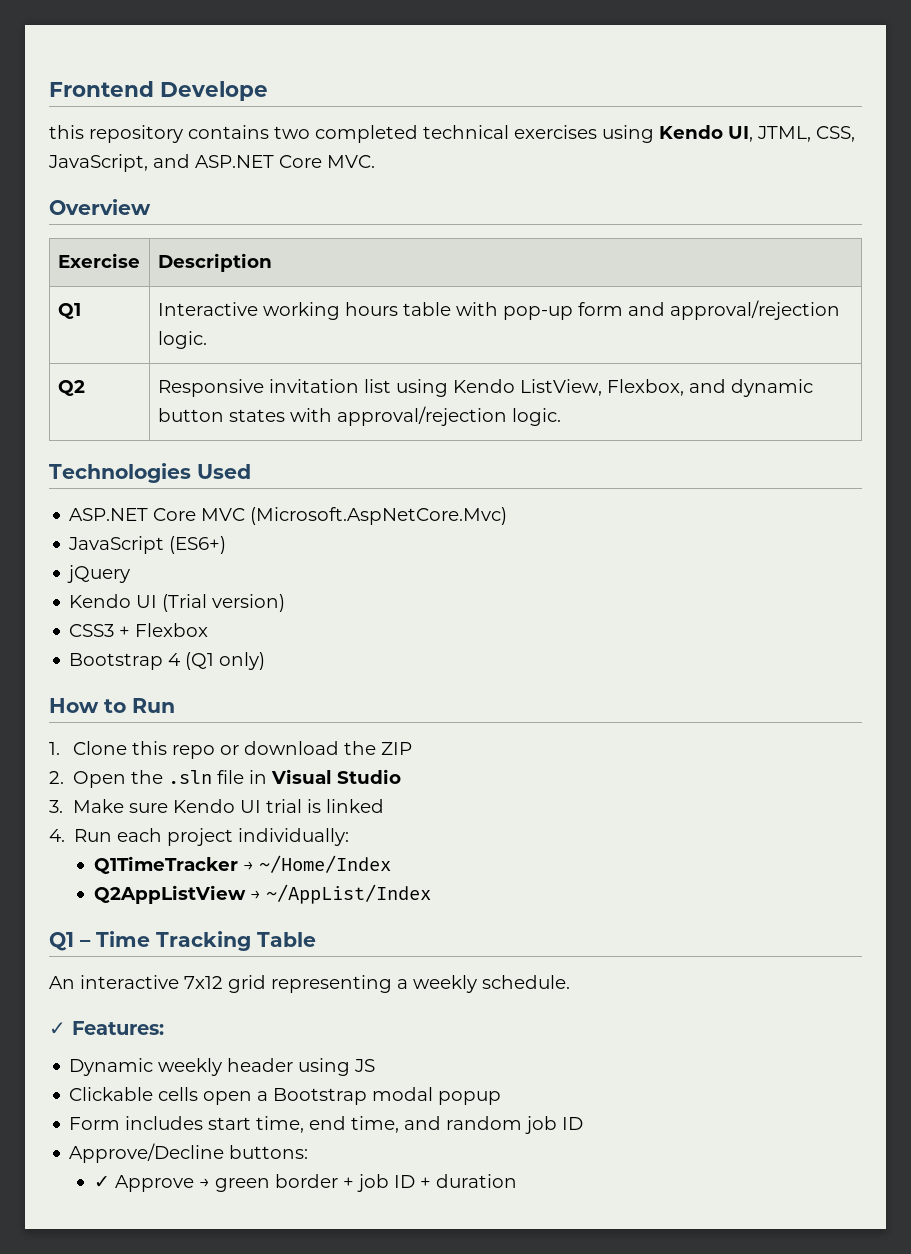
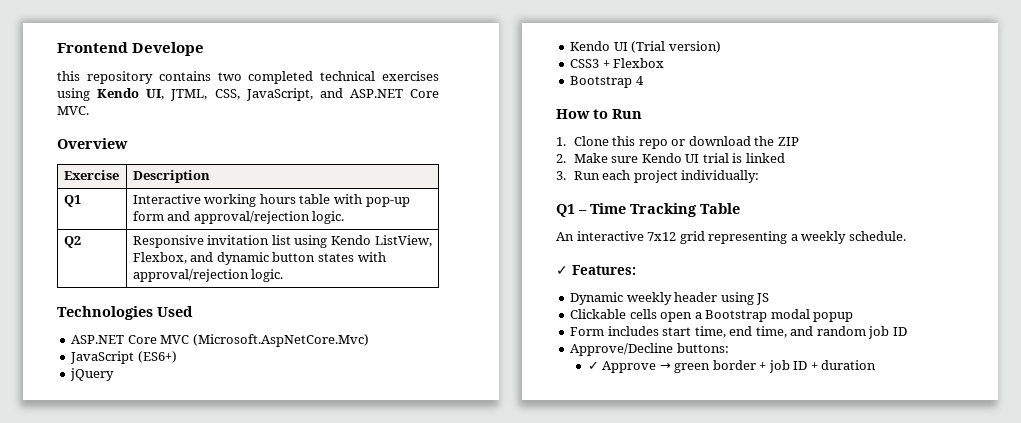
[185,652,266,670] (Q1 only) -> (644, 80) none
[73,769,402,788] [49,800,63,813] Open the .sln file in Visual Studio // 3. -> (566, 158) none
[49,829,65,842] 4. -> [556,171,566,180] 3.
[93,855,391,874] [93,884,431,904] // Q1TimeTracker → ~/Home/Index // Q2AppListView → ~/AppList/Index -> (760, 176) none

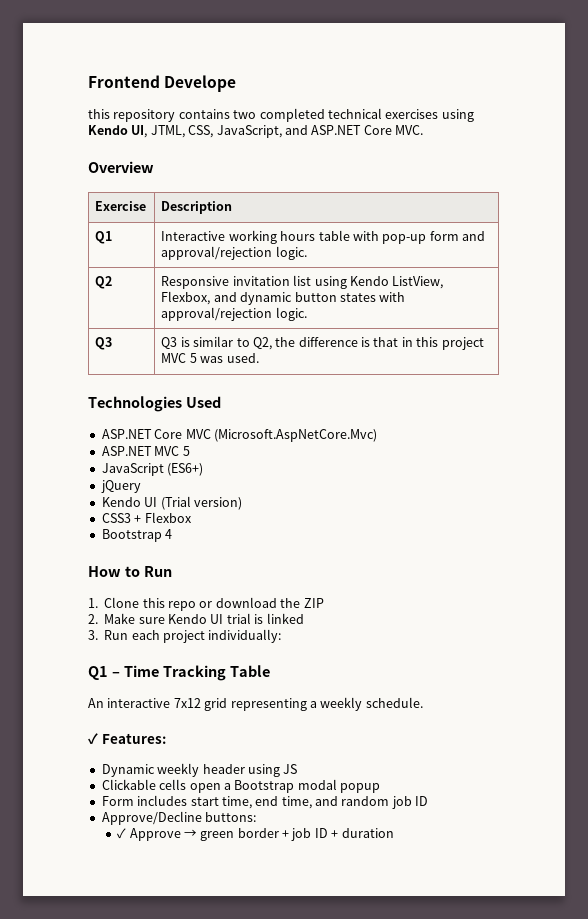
(284, 275) none -> [95,337,113,350] [161,336,484,350] [161,353,259,363] // Q3 | Q3 is similar to Q2, the difference is that in this project MVC 5 was used.
(369, 340) none -> [101,446,190,456] // ASP.NET MVC 5

